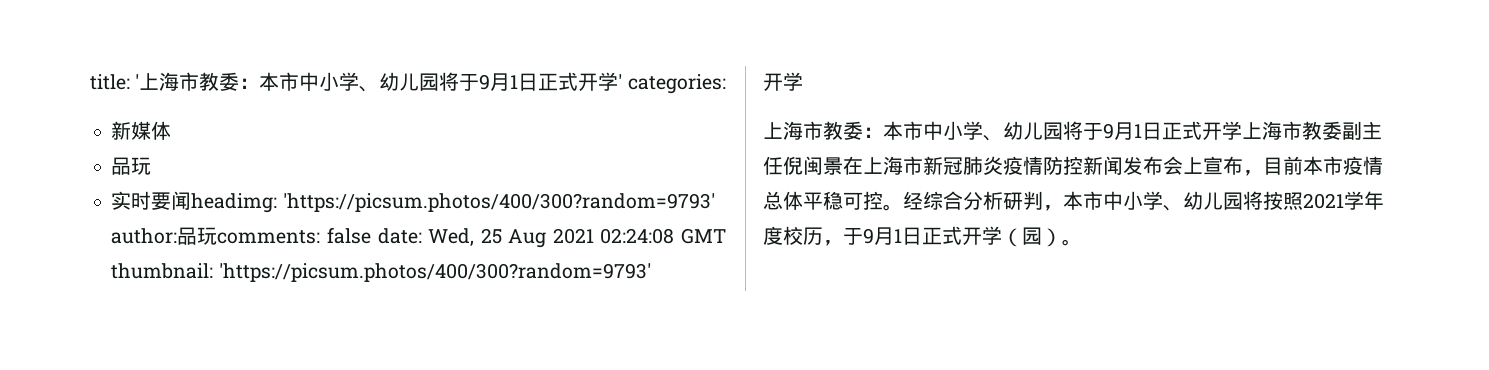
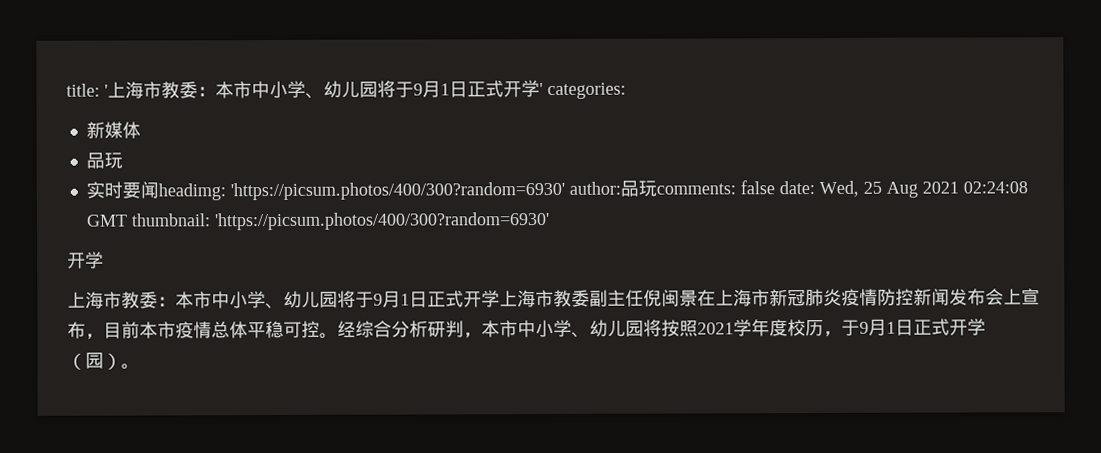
[282,193,715,212] 'https://picsum.photos/400/300?random=9793' -> [229,181,565,201] 'https://picsum.photos/400/300?random=6930'
[218,263,651,282] 'https://picsum.photos/400/300?random=9793' -> [213,212,550,231] 'https://picsum.photos/400/300?random=6930'

